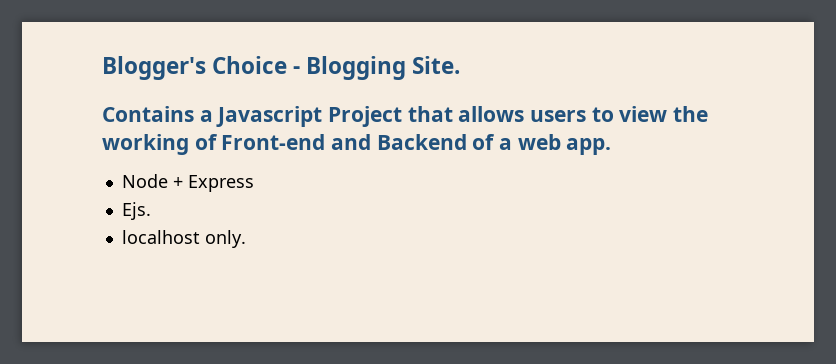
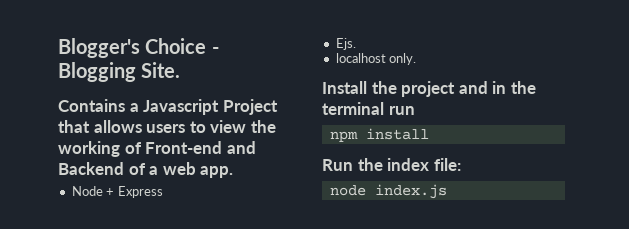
(246, 239) none -> [322,81,536,97] [322,102,415,115] [329,128,429,142] [322,158,461,171] [329,184,447,199] // Install the project and in the terminal run // npm install // Run the index file: // node index.js

